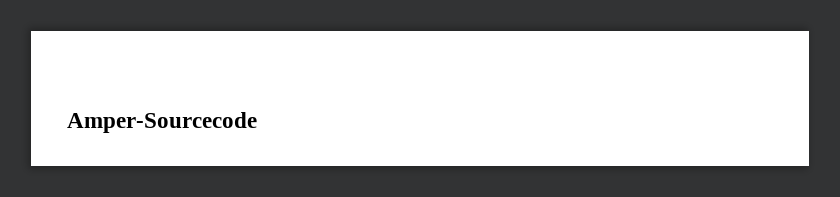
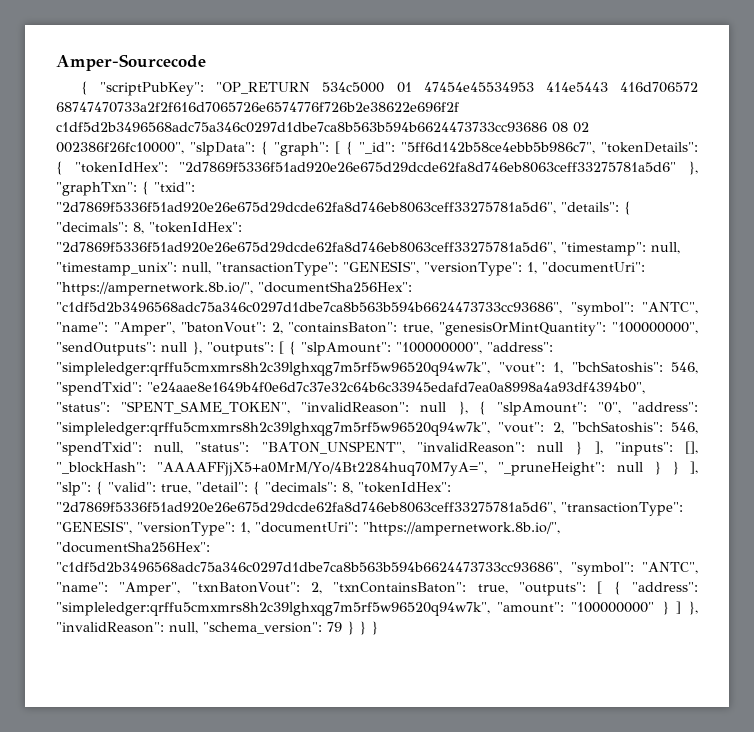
(257, 122) none -> [81,81,698,96] [56,102,459,113] [56,122,589,133] [56,141,698,156] [56,161,698,175] [56,181,195,196] [56,201,631,215] [56,222,242,234] [56,242,680,256] [56,261,645,276] [56,281,412,296] [56,302,698,316] [56,322,698,336] [56,341,553,356] [56,361,698,376] [56,382,645,396] [56,401,698,416] [56,421,698,436] [56,441,699,456] [56,461,699,476] [56,481,451,496] [56,502,683,516] [56,521,560,536] [56,541,210,553] [56,562,698,576] [56,581,699,596] [56,601,699,616] [56,621,378,635] // { "scriptPubKey": "OP_RETURN 534c5000 01 47454e45534953 414e5443 416d706572 68747470733a2f2f616d7065726e6574776f726b2e38622e696f2f c1df5d2b3496568adc75a346c0297d1dbe7ca8b563b594b6624473733cc93686 08 02 002386f26fc10000", "slpData": { "graph": [ { "_id": "5ff6d142b58ce4ebb5b986c7", "tokenDetails": { "tokenIdHex": "2d7869f5336f51ad920e26e675d29dcde62fa8d746eb8063ceff33275781a5d6" }, "graphTxn": { "txid": "2d7869f5336f51ad920e26e675d29dcde62fa8d746eb8063ceff33275781a5d6", "details": { "decimals": 8, "tokenIdHex": "2d7869f5336f51ad920e26e675d29dcde62fa8d746eb8063ceff33275781a5d6", "timestamp": null, "timestamp_unix": null, "transactionType": "GENESIS", "versionType": 1, "documentUri": "https://ampernetwork.8b.io/", "documentSha256Hex": "c1df5d2b3496568adc75a346c0297d1dbe7ca8b563b594b6624473733cc93686", "symbol": "ANTC", "name": "Amper", "batonVout": 2, "containsBaton": true, "genesisOrMintQuantity": "100000000", "sendOutputs": null }, "outputs": [ { "slpAmount": "100000000", "address": "simpleledger:qrffu5cmxmrs8h2c39lghxqg7m5rf5w96520q94w7k", "vout": 1, "bchSatoshis": 546, "spendTxid": "e24aae8e1649b4f0e6d7c37e32c64b6c33945edafd7ea0a8998a4a93df4394b0", "status": "SPENT_SAME_TOKEN", "invalidReason": null }, { "slpAmount": "0", "address": "simpleledger:qrffu5cmxmrs8h2c39lghxqg7m5rf5w96520q94w7k", "vout": 2, "bchSatoshis": 546, "spendTxid": null, "status": "BATON_UNSPENT", "invalidReason": null } ], "inputs": [], "_blockHash": "AAAAFFjjX5+a0MrM/Yo/4Bt2284huq70M7yA=", "_pruneHeight": null } } ], "slp": { "valid": true, "detail": { "decimals": 8, "tokenIdHex": "2d7869f5336f51ad920e26e675d29dcde62fa8d746eb8063ceff33275781a5d6", "transactionType": "GENESIS", "versionType": 1, "documentUri": "https://ampernetwork.8b.io/", "documentSha256Hex": "c1df5d2b3496568adc75a346c0297d1dbe7ca8b563b594b6624473733cc93686", "symbol": "ANTC", "name": "Amper", "txnBatonVout": 2, "txnContainsBaton": true, "outputs": [ { "address": "simpleledger:qrffu5cmxmrs8h2c39lghxqg7m5rf5w96520q94w7k", "amount": "100000000" } ] }, "invalidReason": null, "schema_version": 79 } } }

